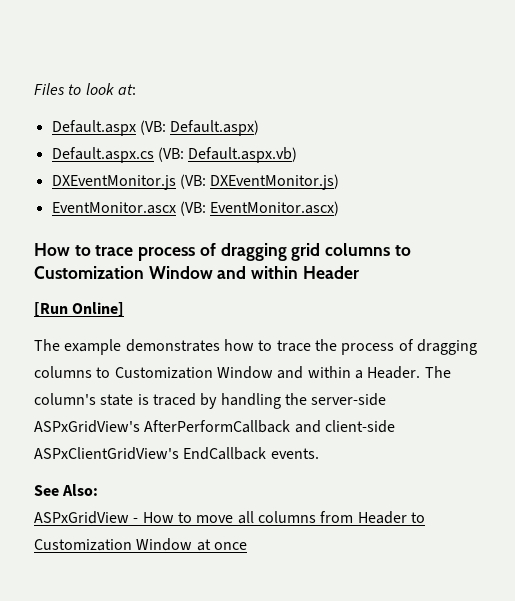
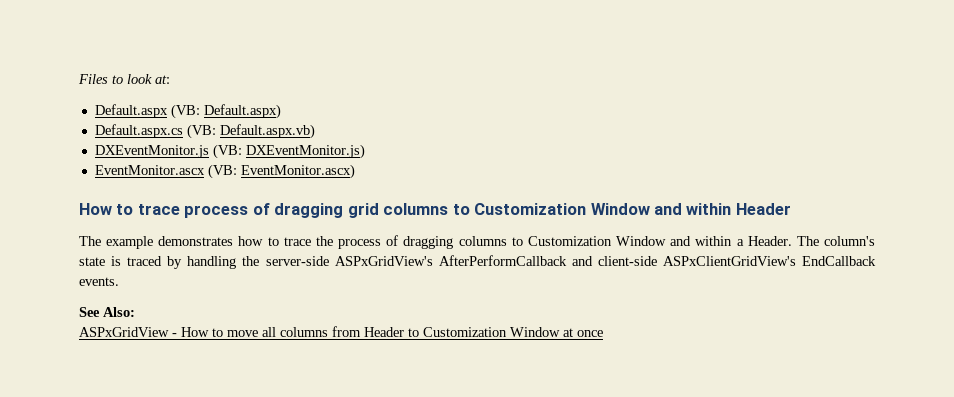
[34,302,125,317] // [Run Online] -> (791, 209) none

